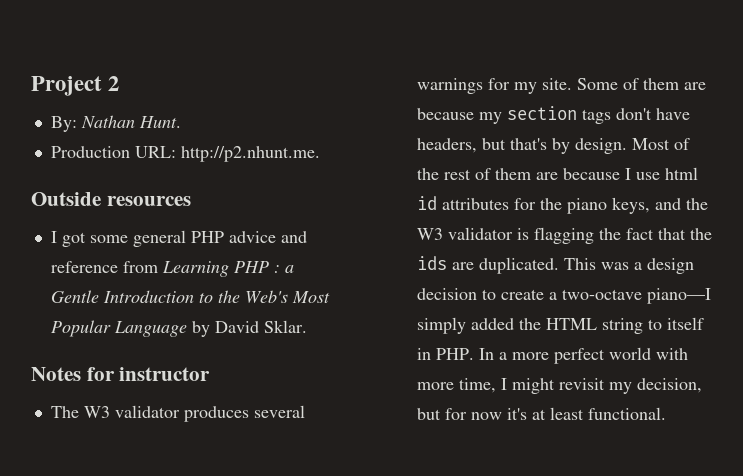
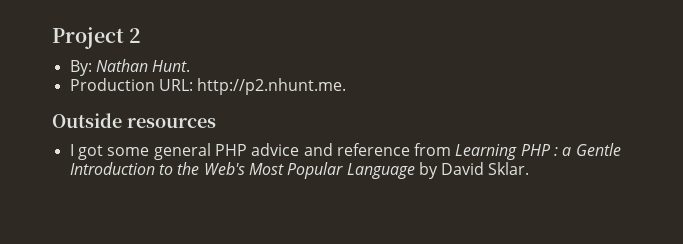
[31,367,211,381] [50,405,305,422] [416,78,706,94] [416,106,690,124] [416,138,690,154] [416,167,698,180] [416,196,708,214] [416,227,712,244] [416,256,694,274] [416,288,711,304] [416,317,704,334] [416,347,688,364] [416,378,702,394] [416,407,666,420] // Notes for instructor // The W3 validator produces several warnings for my site. Some of them are because my section tags don't have headers, but that's by design. Most of the rest of them are because I use html id attributes for the piano keys, and the W3 validator is flagging the fact that the ids are duplicated. This was a design decision to create a two-octave piano—I simply added the HTML string to itself in PHP. In a more perfect world with more time, I might revisit my decision, but for now it's at least functional. -> (530, 168) none

